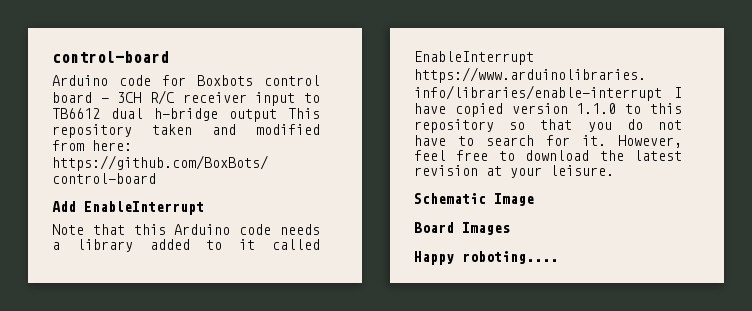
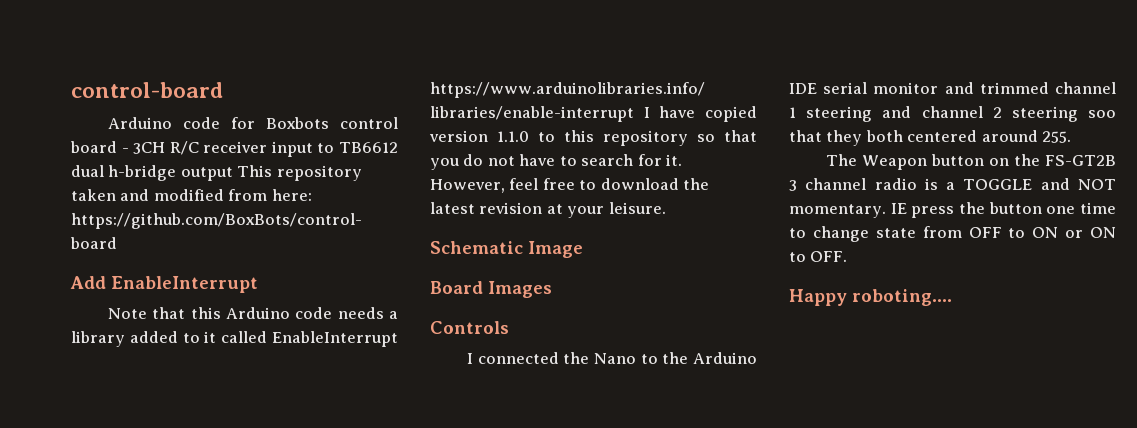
(510, 228) none -> [430,321,509,334] [466,352,757,364] [789,82,1116,94] [789,106,1116,122] [789,130,1072,146] [825,154,1116,170] [789,178,1116,191] [789,202,1116,218] [789,226,1116,242] [789,251,848,262] // Controls // I connected the Nano to the Arduino IDE serial monitor and trimmed channel 1 steering and channel 2 steering soo that they both centered around 255. // The Weapon button on the FS-GT2B 3 channel radio is a TOGGLE and NOT momentary. IE press the button one time to change state from OFF to ON or ON to OFF.

